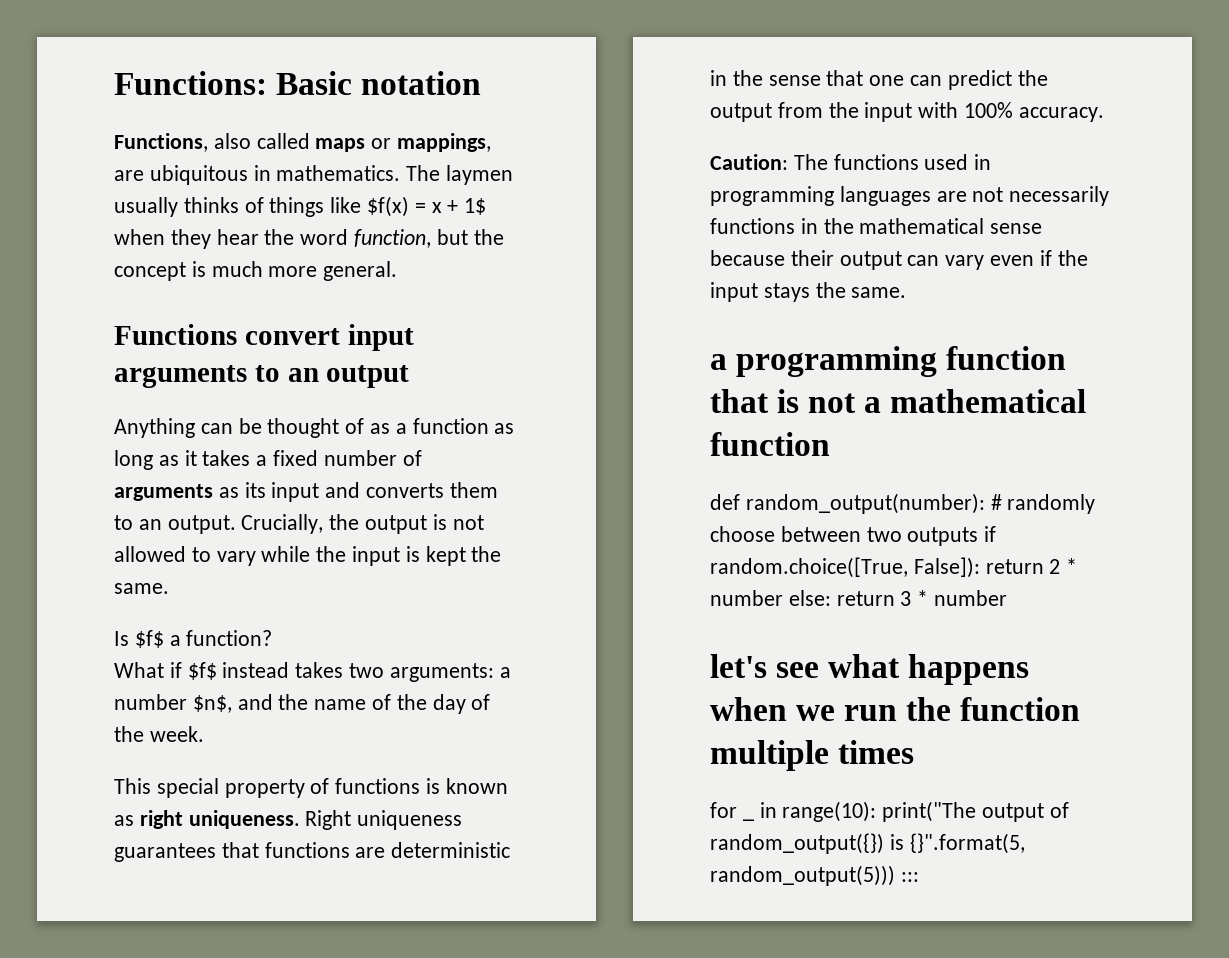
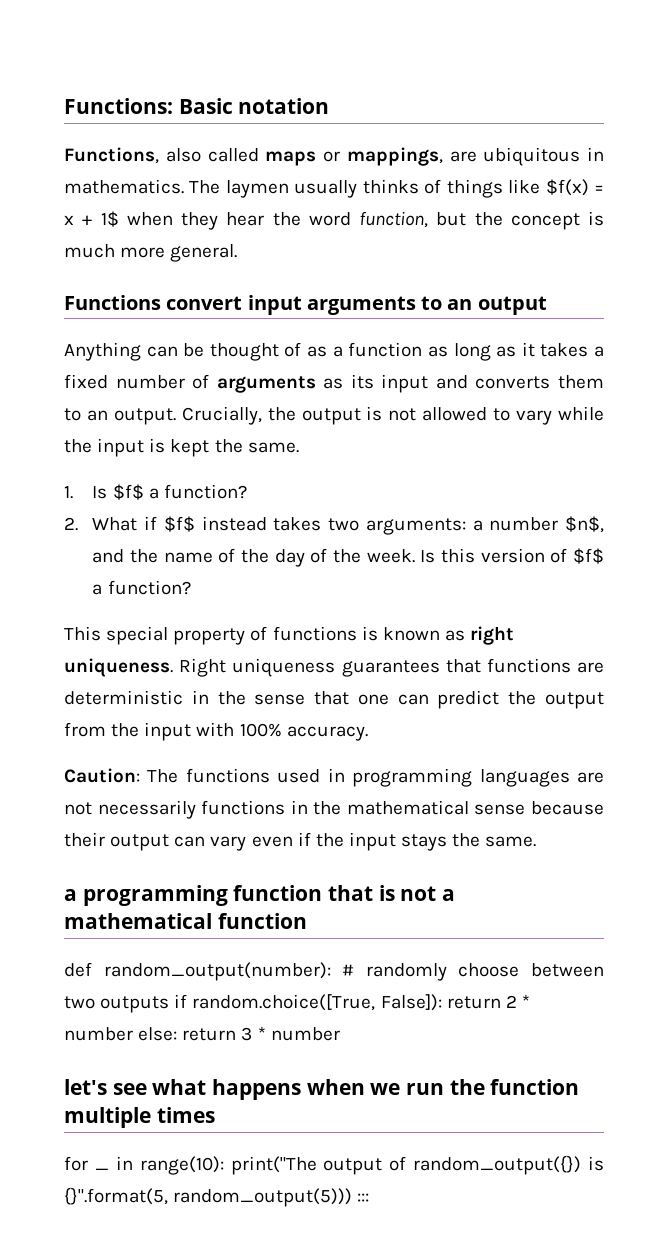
(169, 588) none -> [64,486,73,499] 1.
(273, 638) none -> [64,517,78,531] 2.
(204, 734) none -> [420,548,604,564] [92,580,191,595] Is this version of $f$ a function?

